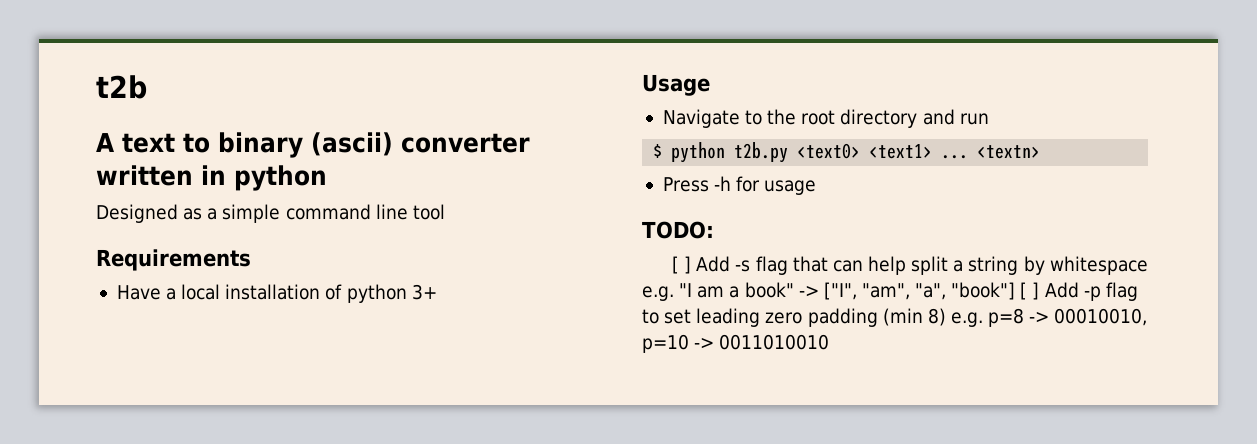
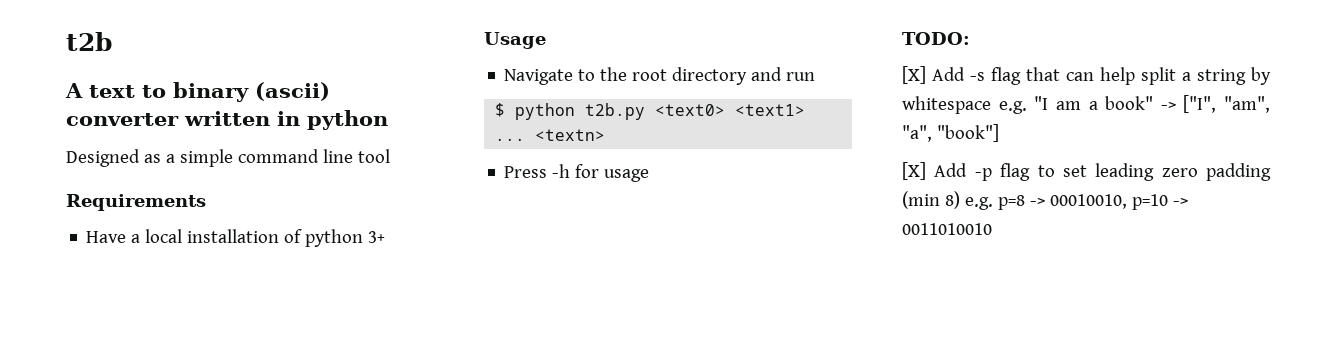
[672,256,692,274] [ ] -> [902,66,926,84] [X]
[1020,282,1040,300] [ ] -> [902,162,926,180] // [X]

